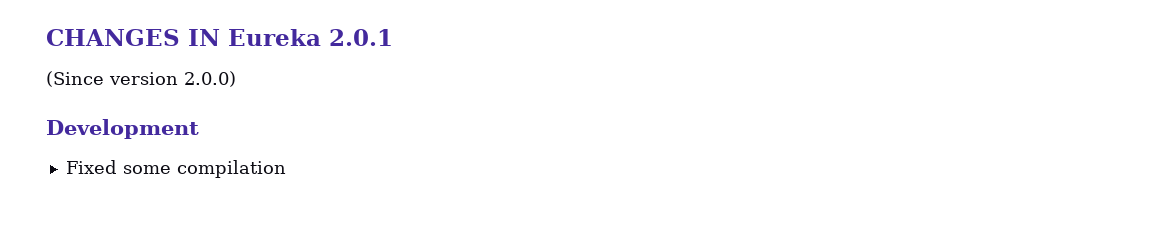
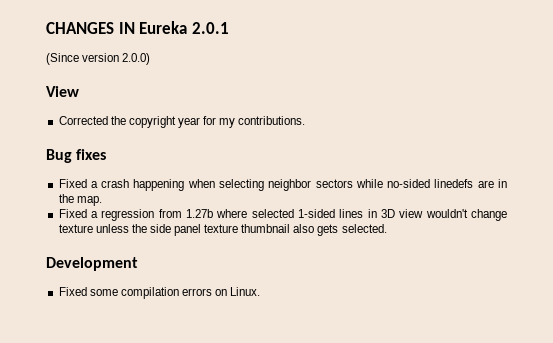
(236, 79) none -> [46,86,79,97] [58,116,306,128] [46,149,107,163] [58,179,507,191] [58,194,102,206] [58,209,508,221] [58,224,387,236] // View // Corrected the copyright year for my contributions. // Bug fixes // Fixed a crash happening when selecting neighbor sectors while no-sided linedefs are in the map. // Fixed a regression from 1.27b where selected 1-sided lines in 3D view wouldn't change texture unless the side panel texture thumbnail also gets selected.
(286, 169) none -> [181,287,261,296] errors on Linux.

